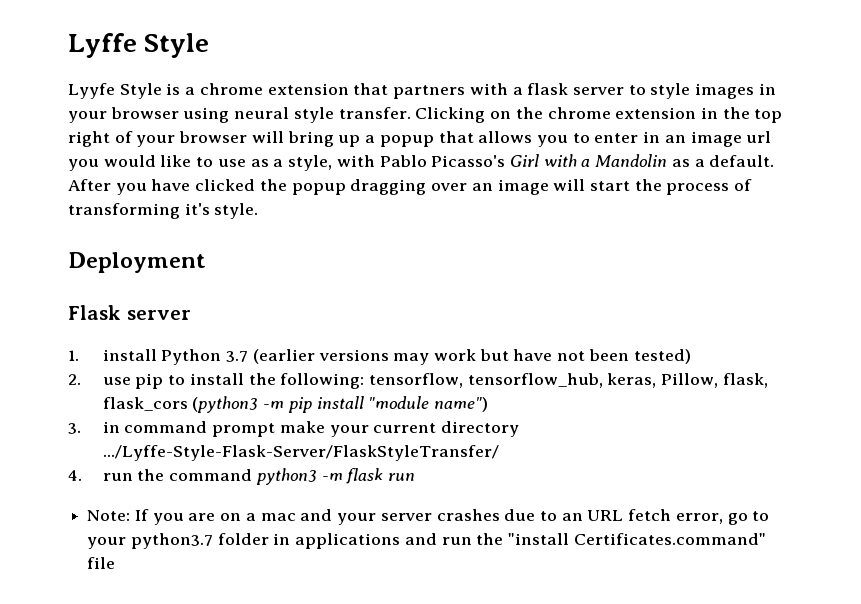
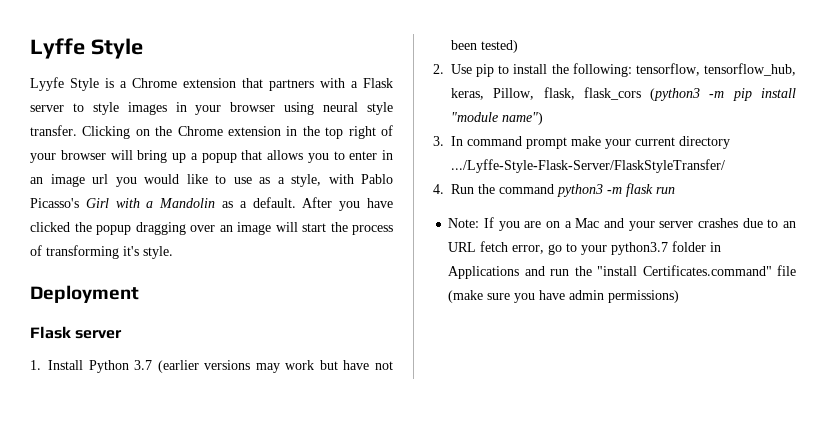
[199,83,263,95] chrome -> [132,78,177,88] Chrome
[527,83,569,95] flask -> [363,78,393,88] Flask
[547,107,611,119] chrome -> [177,126,223,136] Chrome
[102,349,157,361] install -> [48,360,83,370] Install
[102,377,131,385] use -> [451,64,472,74] Use
[102,421,120,433] in -> [451,136,463,146] In
[102,473,133,481] run -> [451,184,474,194] Run
[260,513,296,521] mac -> [575,218,600,228] Mac
[295,533,401,549] applications -> [448,266,520,279] Applications
(116, 563) none -> [448,290,680,303] (make sure you have admin permissions)

